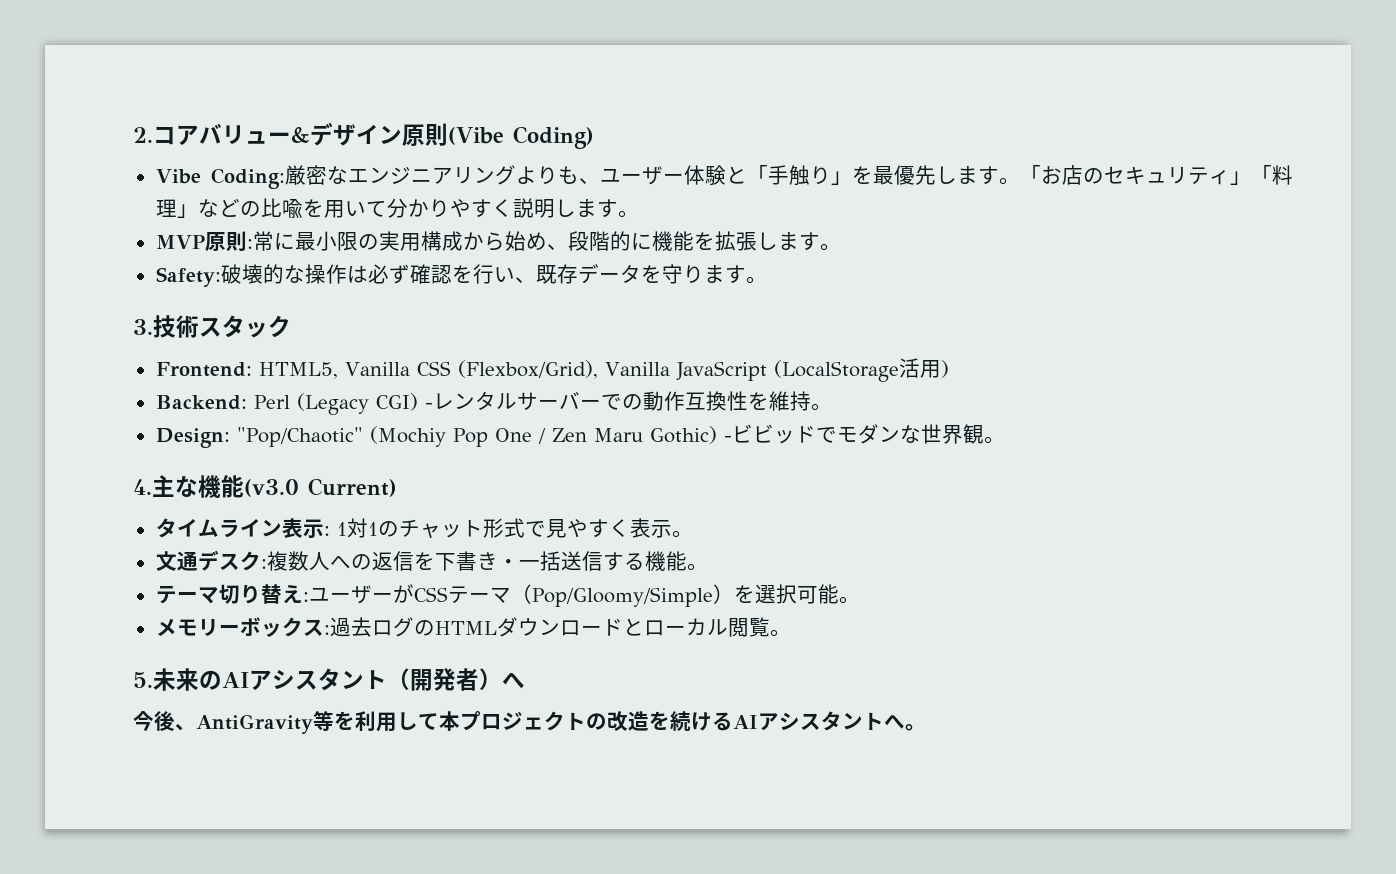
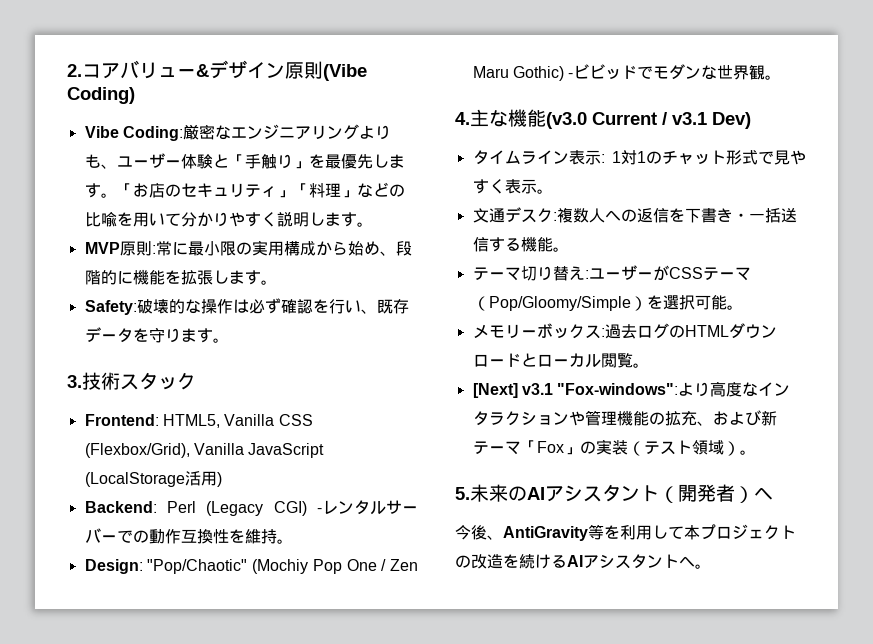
[308,478,397,497] Current) -> [592,112,751,129] Current / v3.1 Dev)
(791, 633) none -> [472,381,791,398] [472,410,777,426] [472,439,756,456] // [Next] v3.1 "Fox-windows":より高度なインタラクションや管理機能の拡充、および新テーマ「Fox」の実装（テスト領域）。

